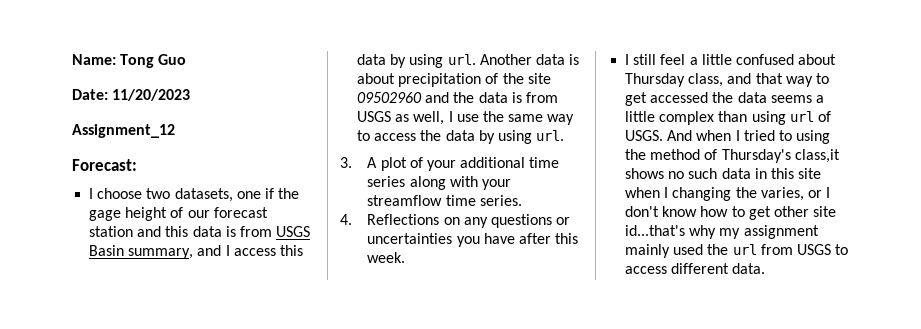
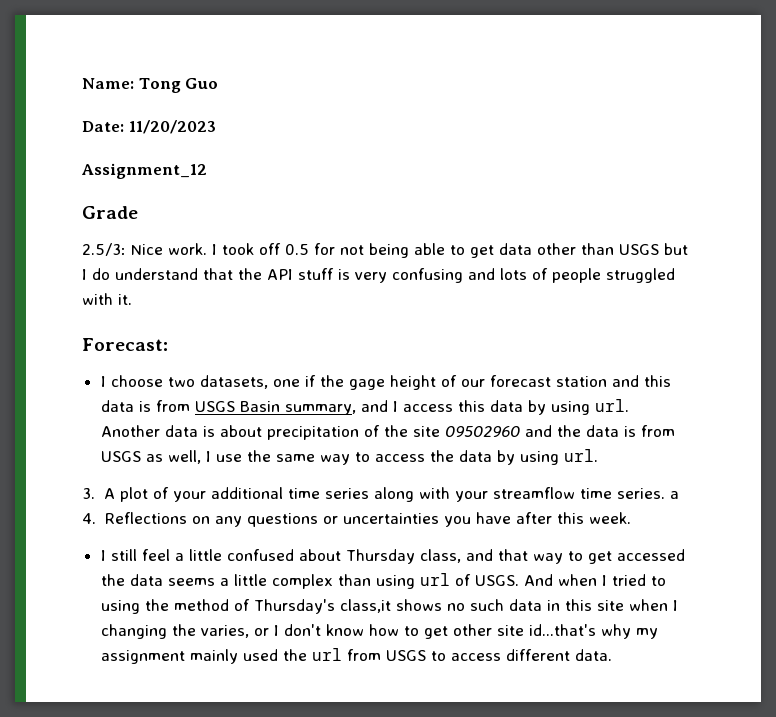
(175, 131) none -> [82,206,138,219] [82,243,688,258] [82,268,675,283] [82,293,132,305] // Grade // 2.5/3: Nice work. I took off 0.5 for not being able to get data other than USGS but I do understand that the API stuff is very confusing and lots of people struggled with it.
(522, 200) none -> [669,491,679,499] a

